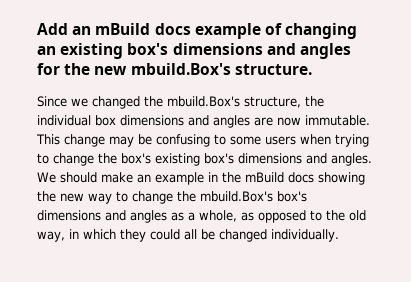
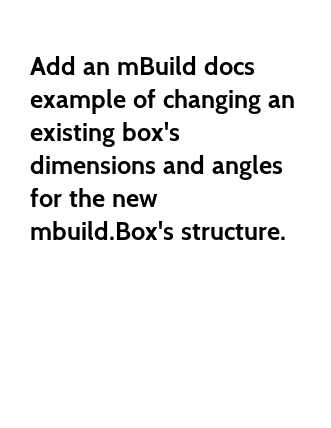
[37,96,324,109] [37,115,370,128] [36,134,369,147] [37,153,372,166] [37,172,365,185] [37,191,307,204] [37,210,366,223] [37,229,339,242] // Since we changed the mbuild.Box's structure, the individual box dimensions and angles are now immutable. This change may be confusing to some users when trying to change the box's existing box's dimensions and angles. We should make an example in the mBuild docs showing the new way to change the mbuild.Box's box's dimensions and angles as a whole, as opposed to the old way, in which they could all be changed individually. -> (286, 232) none

